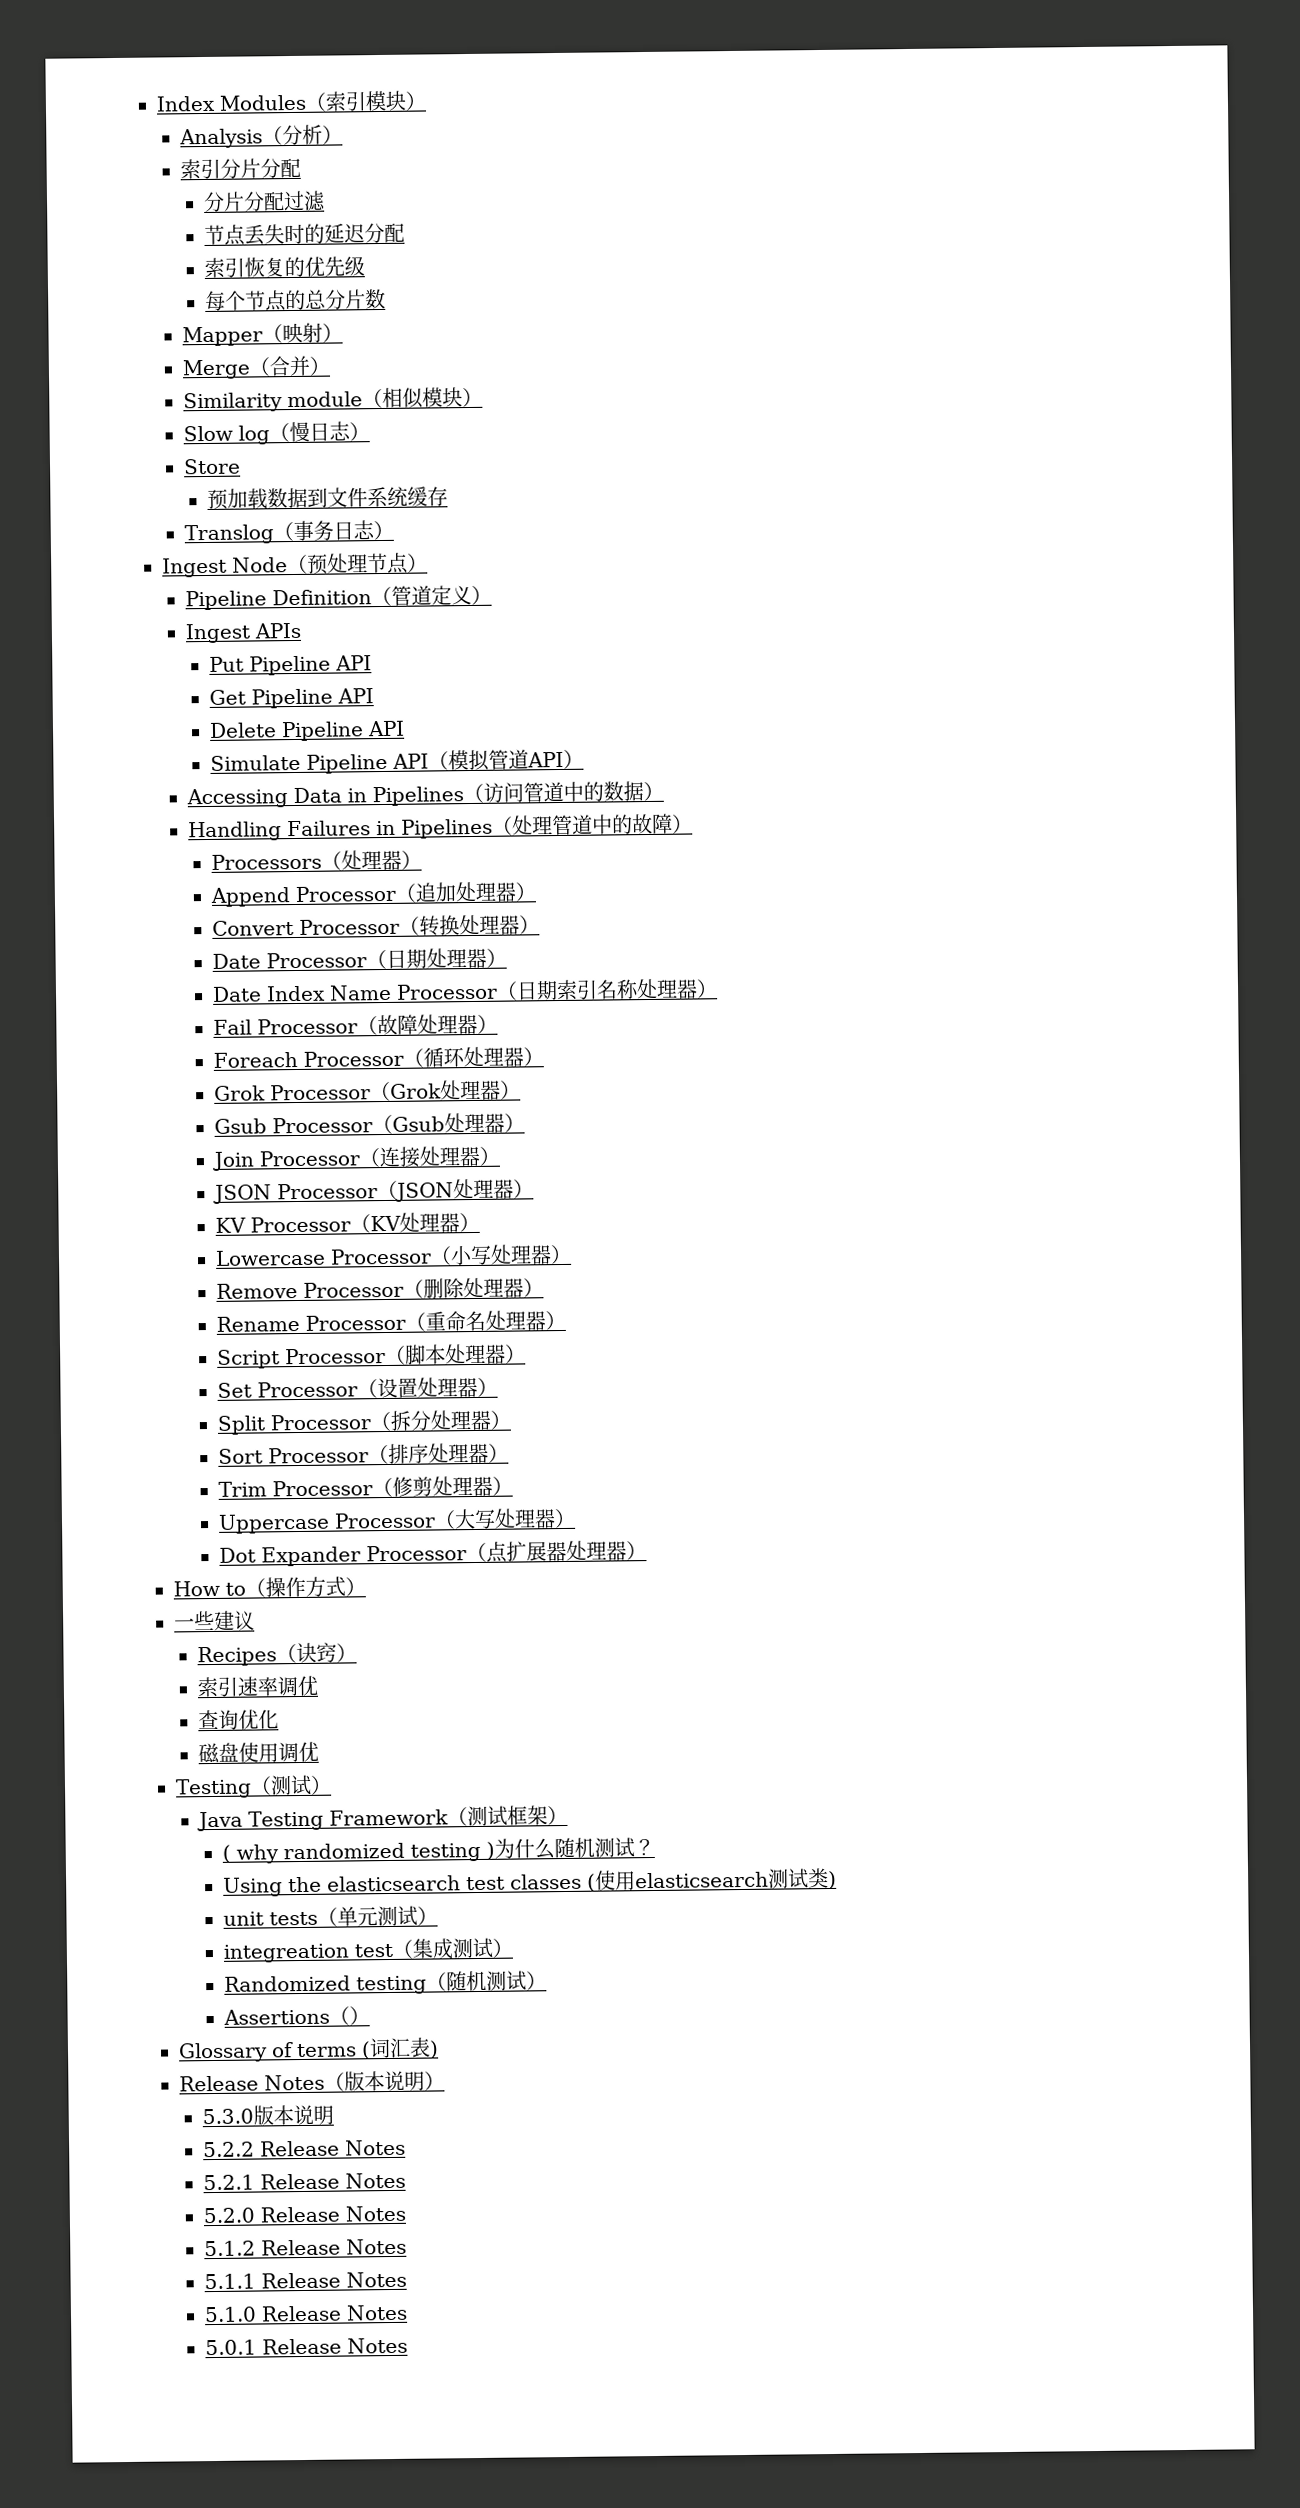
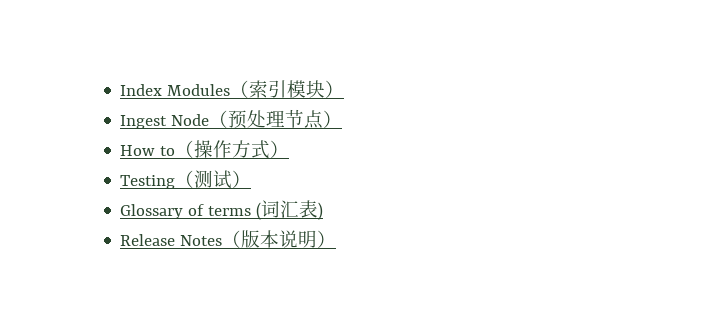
[179,124,344,149] [180,157,302,180] [203,190,327,212] [204,222,406,246] [204,256,366,278] [205,288,387,312] [182,322,344,347] [182,355,332,380] [183,387,484,413] [183,421,371,445] [183,458,242,475] [207,486,449,510] [184,520,395,545] // Analysis（分析） // 索引分片分配 // 分片分配过滤 // 节点丢失时的延迟分配 // 索引恢复的优先级 // 每个节点的总分片数 // Mapper（映射） // Merge（合并） // Similarity module（相似模块） // Slow log（慢日志） // Store // 预加载数据到文件系统缓存 // Translog（事务日志） -> (345, 89) none
[185,584,493,611] [185,622,302,644] [209,655,373,676] [209,688,375,709] [209,720,406,742] [210,749,585,774] [186,781,665,809] [188,813,694,842] [211,850,423,871] [210,881,537,907] [212,914,541,937] [212,948,508,970] [212,978,719,1002] [213,1014,499,1036] [213,1046,545,1068] [214,1080,522,1102] [214,1113,526,1135] [212,1146,501,1171] [213,1178,535,1204] [215,1212,481,1234] [215,1244,573,1266] [216,1277,545,1299] [216,1310,567,1332] [217,1344,527,1369] [217,1377,499,1399] [217,1410,512,1435] [218,1443,510,1465] [218,1476,514,1498] [218,1508,577,1534] [219,1540,648,1567] // Pipeline Definition（管道定义） // Ingest APIs // Put Pipeline API // Get Pipeline API // Delete Pipeline API // Simulate Pipeline API（模拟管道API） // Accessing Data in Pipelines（访问管道中的数据） // Handling Failures in Pipelines（处理管道中的故障） // Processors（处理器） // Append Processor（追加处理器） // Convert Processor（转换处理器） // Date Processor（日期处理器） // Date Index Name Processor（日期索引名称处理器） // Fail Processor（故障处理器） // Foreach Processor（循环处理器） // Grok Processor（Grok处理器） // Gsub Processor（Gsub处理器） // Join Processor（连接处理器） // JSON Processor（JSON处理器） // KV Processor（KV处理器） // Lowercase Processor（小写处理器） // Remove Processor（删除处理器） // Rename Processor（重命名处理器） // Script Processor（脚本处理器） // Set Processor（设置处理器） // Split Processor（拆分处理器） // Sort Processor（排序处理器） // Trim Processor（修剪处理器） // Uppercase Processor（大写处理器） // Dot Expander Processor（点扩展器处理器） -> (343, 119) none
[174,1610,255,1631] [197,1642,358,1667] [197,1675,319,1698] [198,1709,280,1730] [198,1741,320,1765] [175,1774,332,1799] [197,1805,569,1832] [222,1837,656,1864] [223,1868,838,1897] [223,1905,439,1927] [223,1937,514,1963] [224,1970,548,1995] [223,2006,351,2026] 一些建议 // Recipes（诀窍） // 索引速率调优 // 查询优化 // 磁盘使用调优 // Testing（测试） // Java Testing Framework（测试框架） // ( why randomized testing )为什么随机测试？ // Using the elasticsearch test classes (使用elasticsearch测试类) // unit tests（单元测试） // integreation test（集成测试） // Randomized testing（随机测试） // Assertions（ -> [120,170,233,189] Testing（测试
[202,2104,335,2126] [203,2139,407,2158] [203,2172,407,2191] [203,2205,407,2224] [204,2238,408,2257] [204,2271,408,2290] [204,2304,409,2323] [205,2337,409,2356] // 5.3.0版本说明 // 5.2.2 Release Notes // 5.2.1 Release Notes // 5.2.0 Release Notes // 5.1.2 Release Notes // 5.1.1 Release Notes // 5.1.0 Release Notes // 5.0.1 Release Notes -> (337, 239) none

